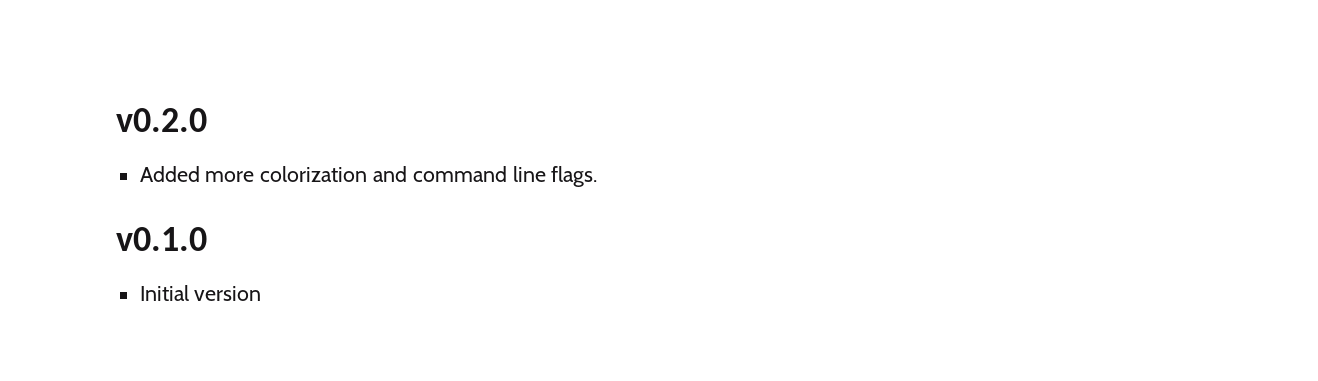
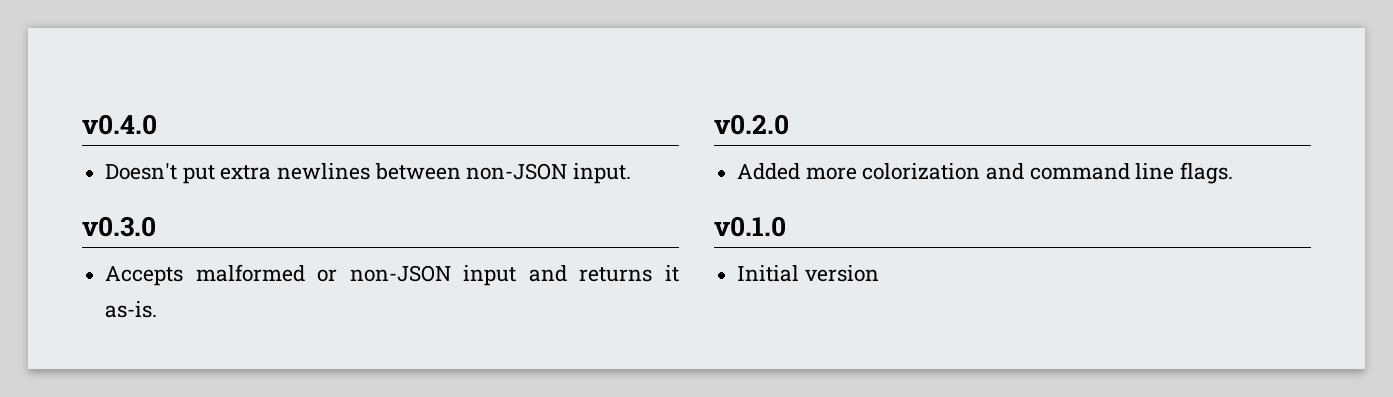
(116, 120) none -> [82,114,157,135] [105,163,632,184] [82,216,156,237] [105,264,679,286] [105,301,158,318] v0.4.0 // Doesn't put extra newlines between non-JSON input. // v0.3.0 // Accepts malformed or non-JSON input and returns it as-is. //

